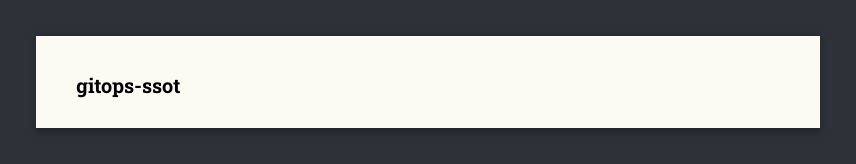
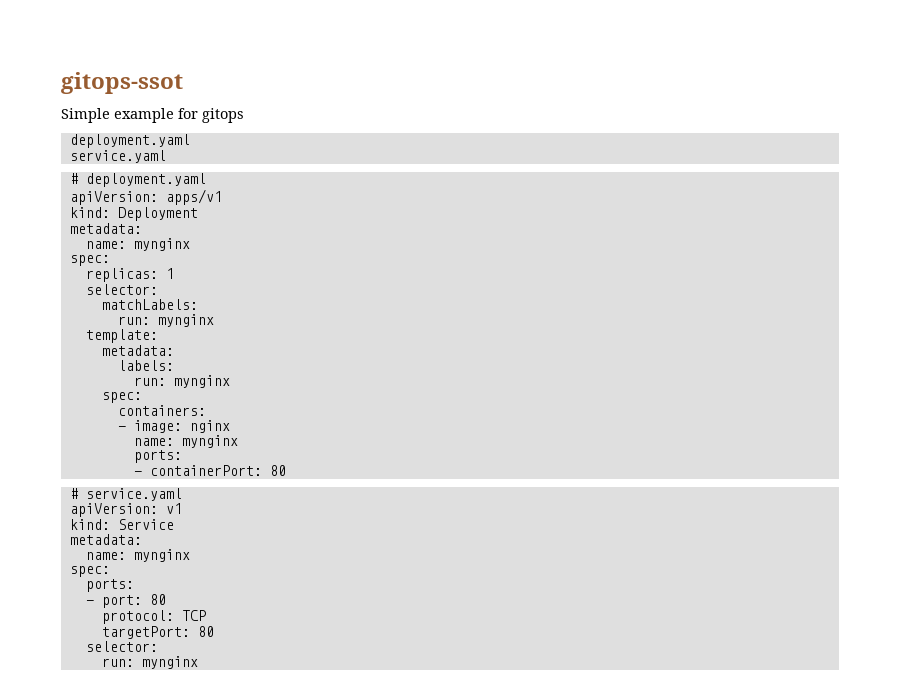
(180, 87) none -> [61,108,244,123] [69,134,190,148] [69,150,166,163] [69,173,206,187] [69,189,222,205] [69,207,198,221] [69,223,142,234] [85,238,190,251] [69,255,110,266] [85,268,174,282] [85,284,158,295] [101,299,198,310] [117,314,214,327] [85,329,158,343] [101,345,174,356] [117,360,174,371] [133,375,230,388] [101,392,142,403] [117,405,206,416] [117,420,230,433] [133,435,238,448] [133,450,182,463] [133,465,286,476] [69,488,182,501] [69,503,182,517] [69,519,174,530] [69,534,142,545] [85,549,190,562] [69,566,110,577] [85,579,134,592] [85,594,166,608] [101,610,206,624] [101,626,214,639] [85,641,158,652] [101,656,198,669] // Simple example for gitops // deployment.yaml // service.yaml // # deployment.yaml // apiVersion: apps/v1 // kind: Deployment // metadata: // name: mynginx // spec: // replicas: 1 // selector: // matchLabels: // run: mynginx // template: // metadata: // labels: // run: mynginx // spec: // containers: // - image: nginx // name: mynginx // ports: // - containerPort: 80 // # service.yaml // apiVersion: v1 // kind: Service // metadata: // name: mynginx // spec: // ports: // - port: 80 // protocol: TCP // targetPort: 80 // selector: // run: mynginx

